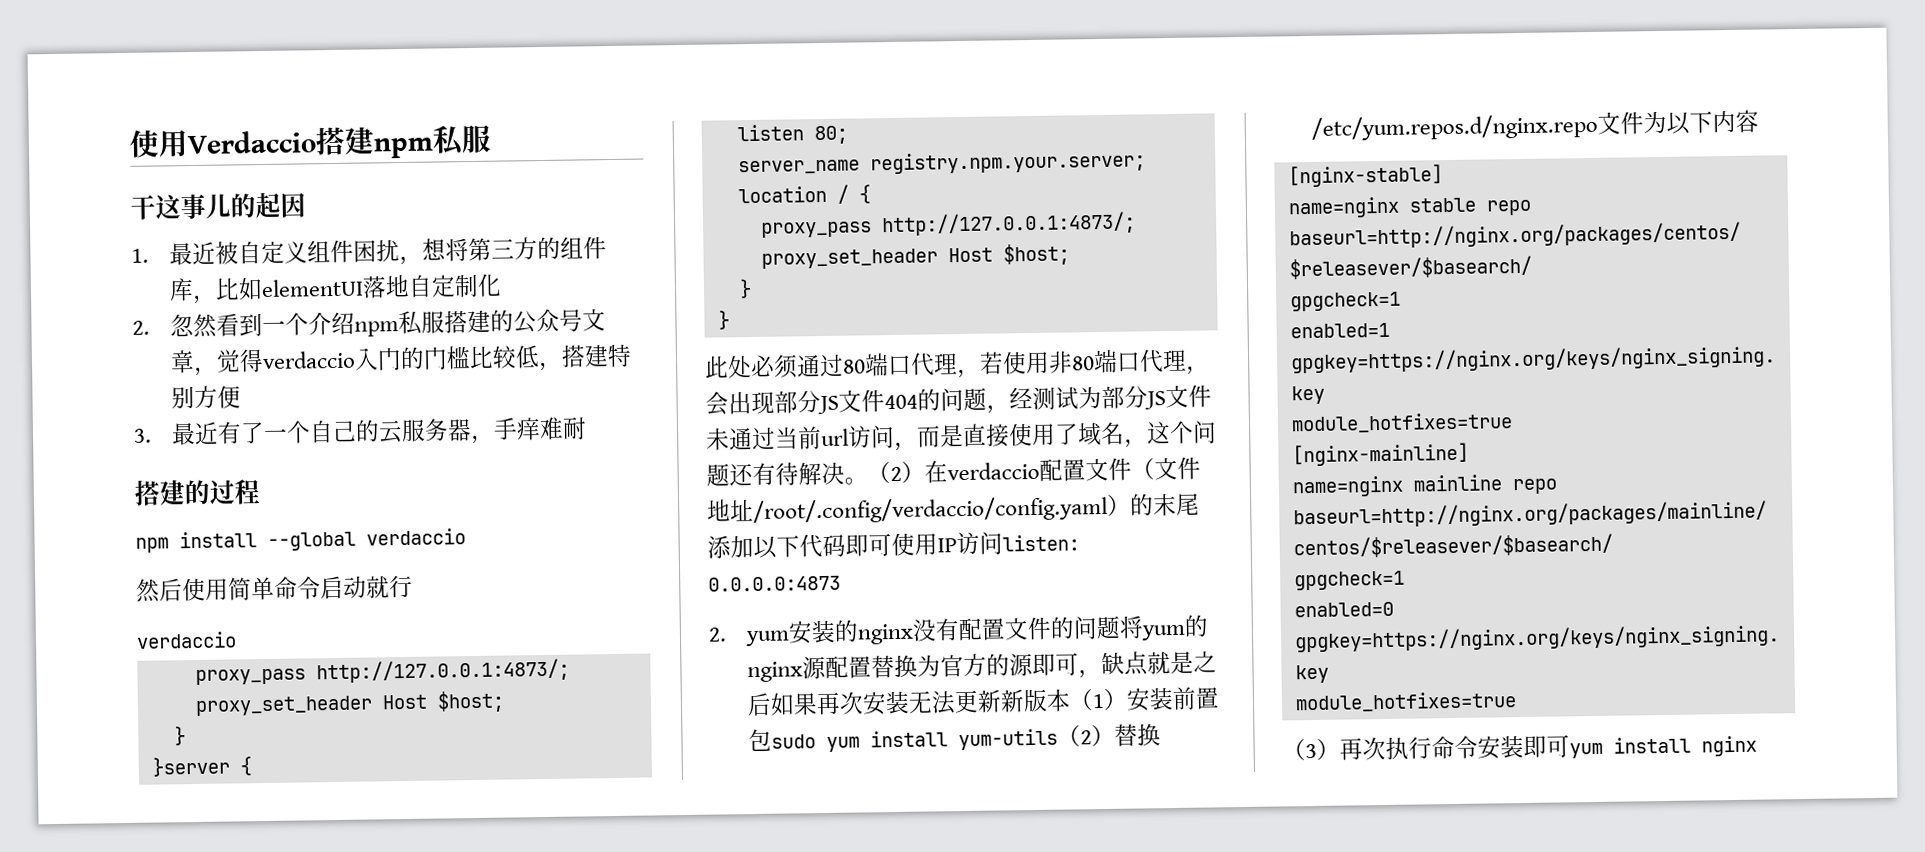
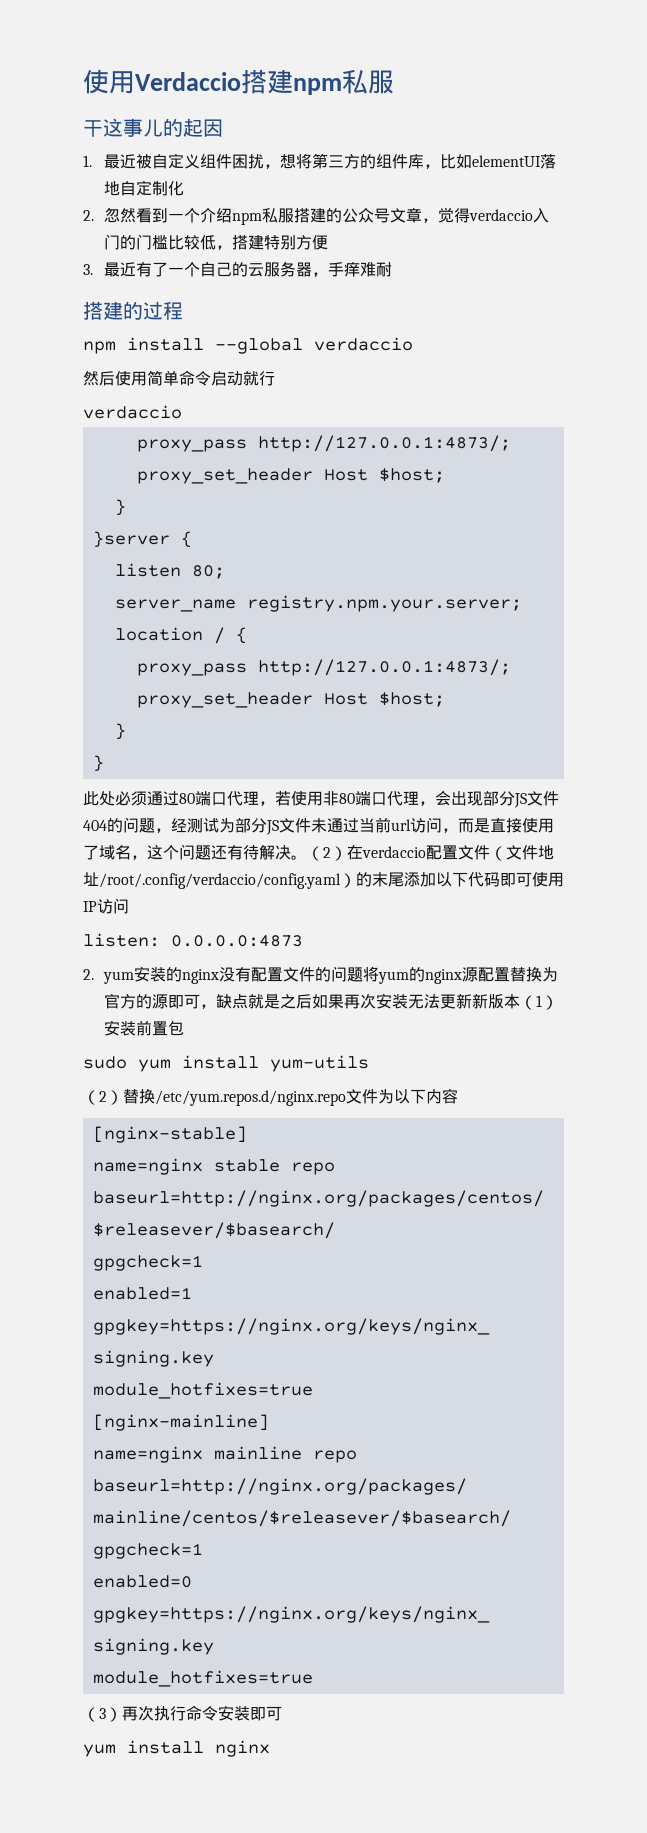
(1003, 543) none -> (129, 906) //
(772, 740) none -> (184, 1028) //
(1058, 739) none -> (369, 1063) //
(1570, 746) none -> (282, 1713) //

